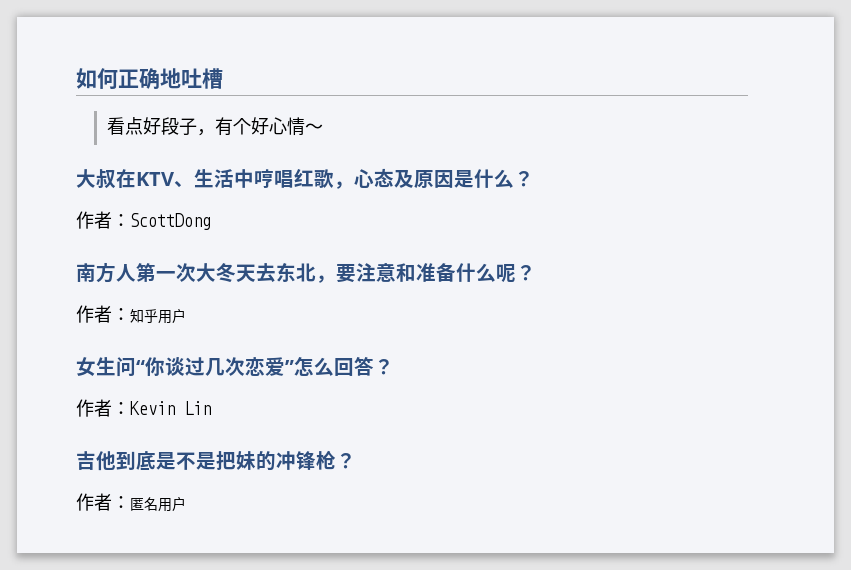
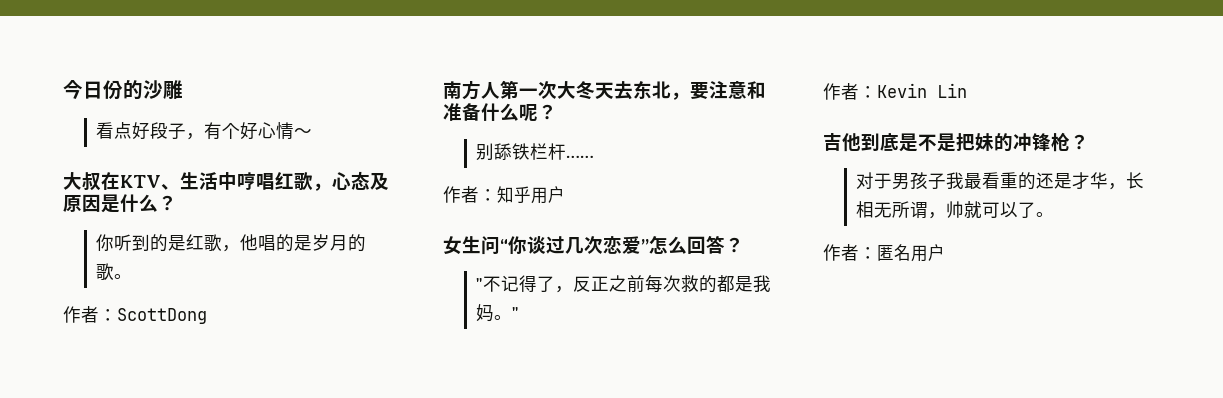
[76,68,223,90] 如何正确地吐槽 -> [63,80,183,100] 今日份的沙雕
(534, 179) none -> [96,234,367,252] [96,263,133,281] // 你听到的是红歌，他唱的是岁月的歌。
(536, 273) none -> [476,143,595,161] // 别舔铁栏杆……
(394, 367) none -> [476,275,772,293] [476,304,520,322] // "不记得了，反正之前每次救的都是我妈。"
(356, 461) none -> [856,172,1145,190] [856,201,1055,219] // 对于男孩子我最看重的还是才华，长相无所谓，帅就可以了。

